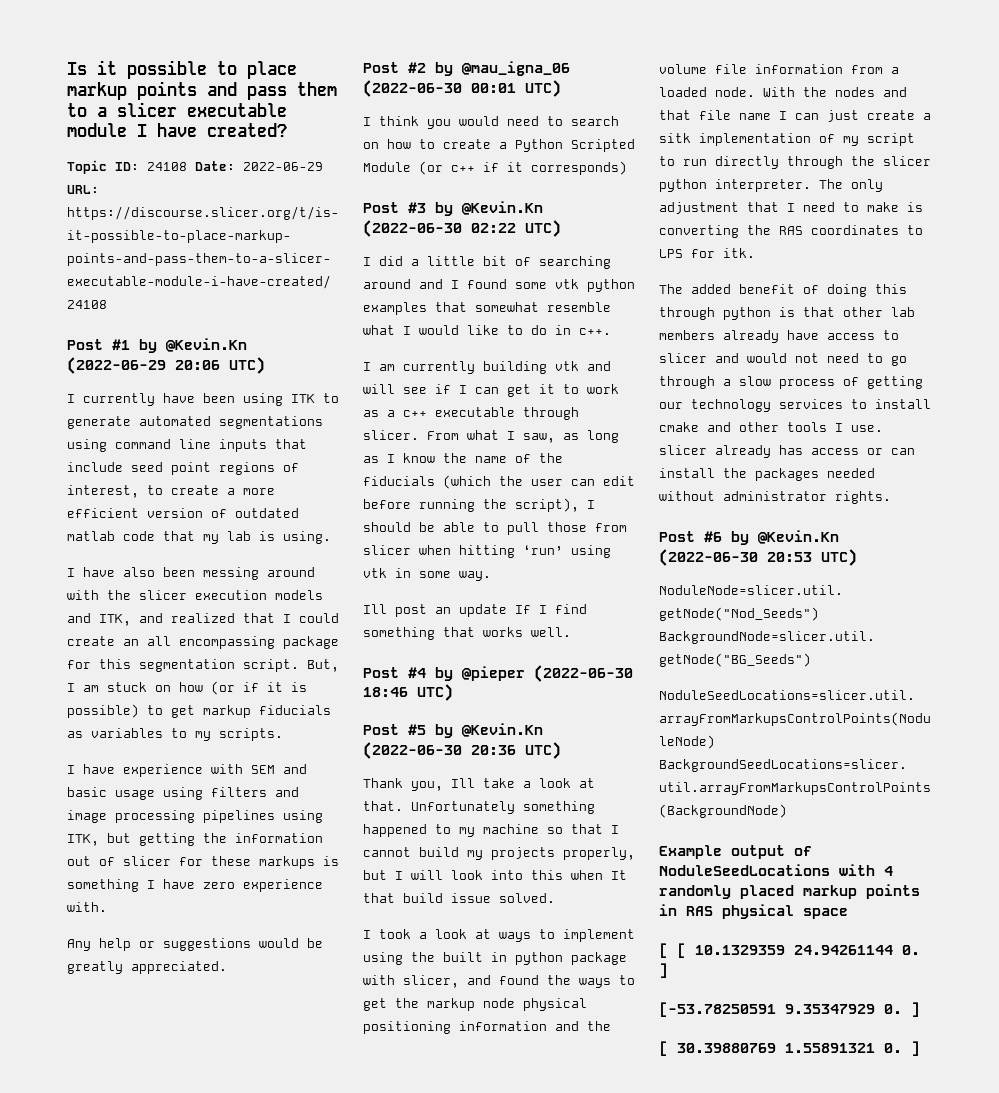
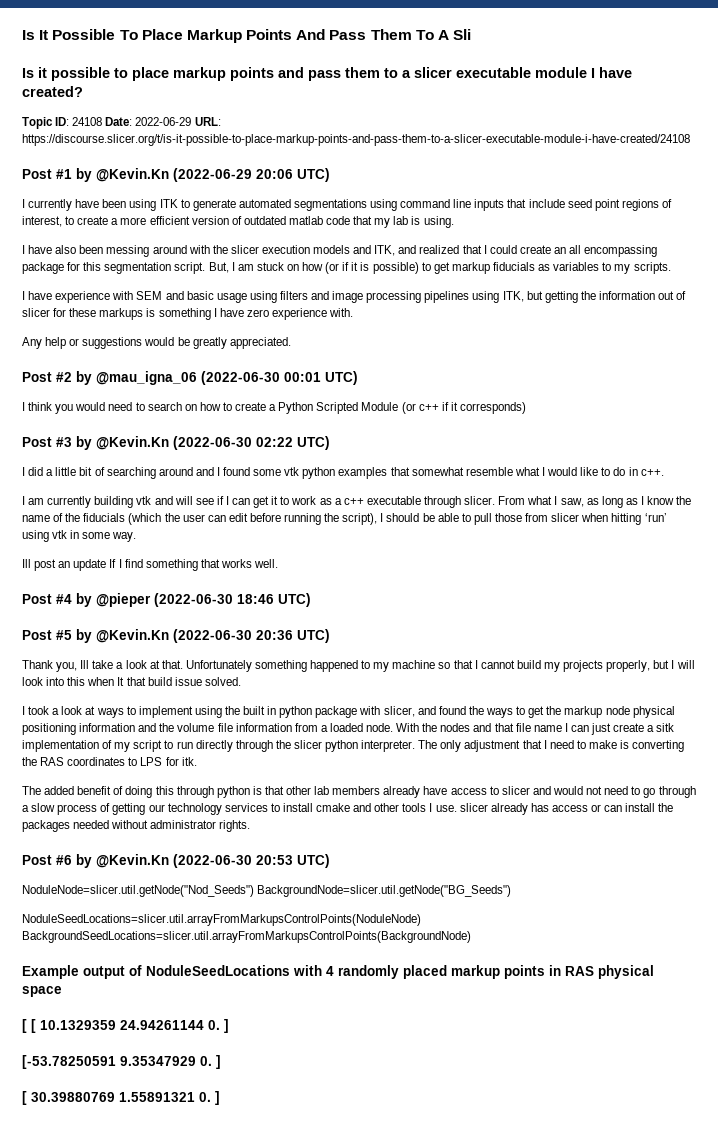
[67,62,87,75] Is -> [22,29,472,43] [22,68,34,78] Is It Possible To Place Markup Points And Pass Them To A Sli // Is

